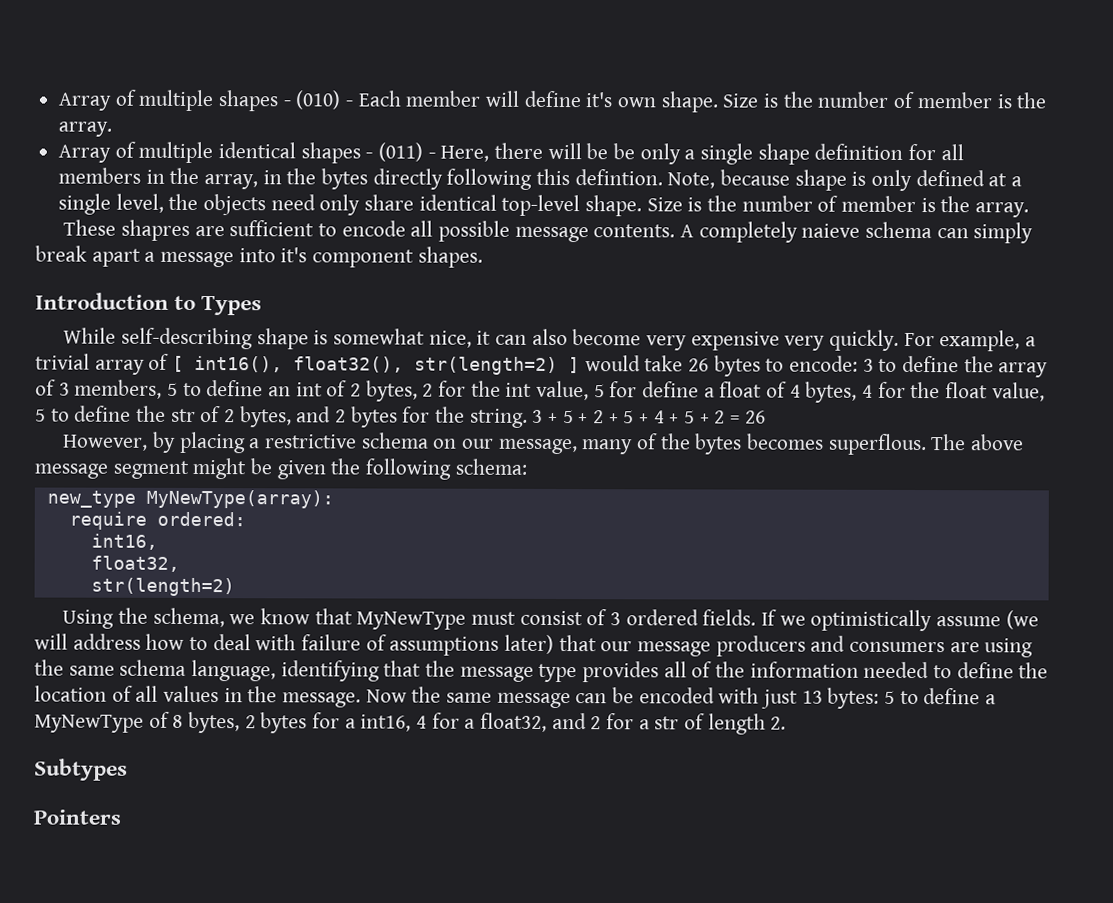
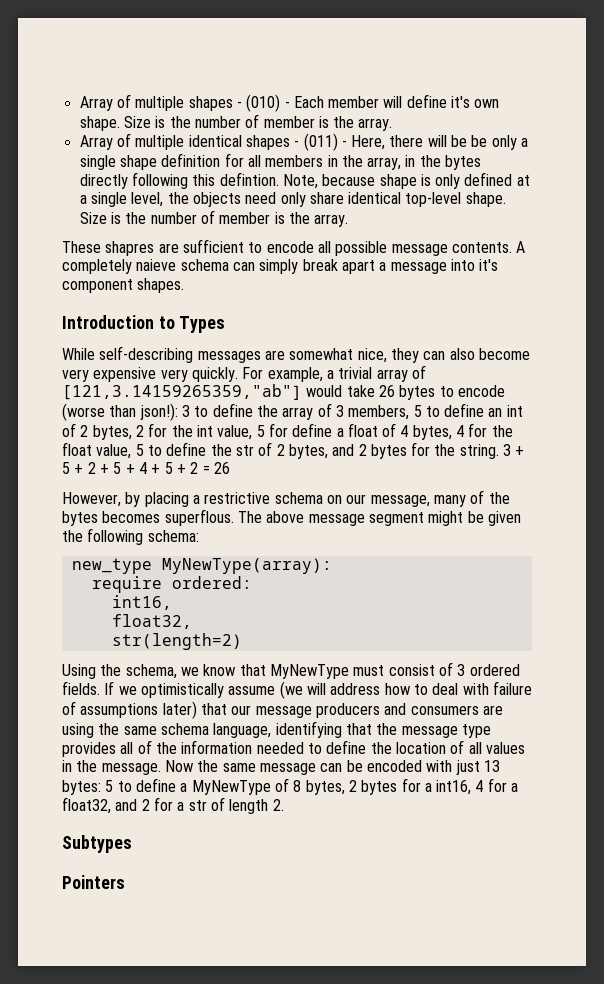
[256,328,329,350] shape is -> [197,350,285,363] messages are
[476,330,492,345] it -> [390,348,419,363] they
[172,355,581,376] [ int16(), float32(), str(length=2) ] -> [62,384,302,400] [121,3.14159265359,"ab"]
[789,355,859,372] encode: -> [457,385,505,397] [62,403,178,421] encode (worse than json!):

